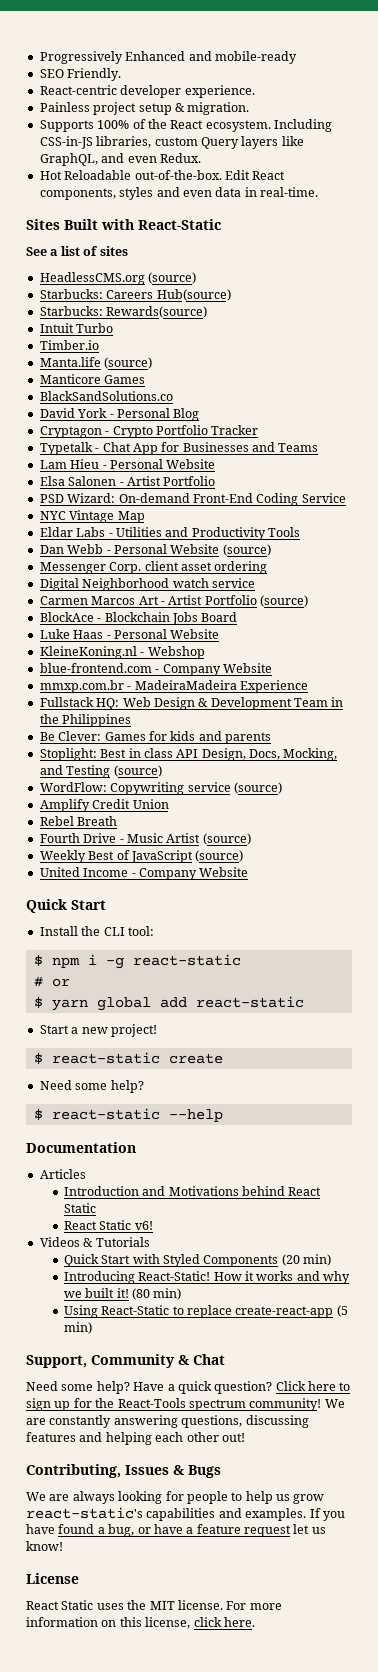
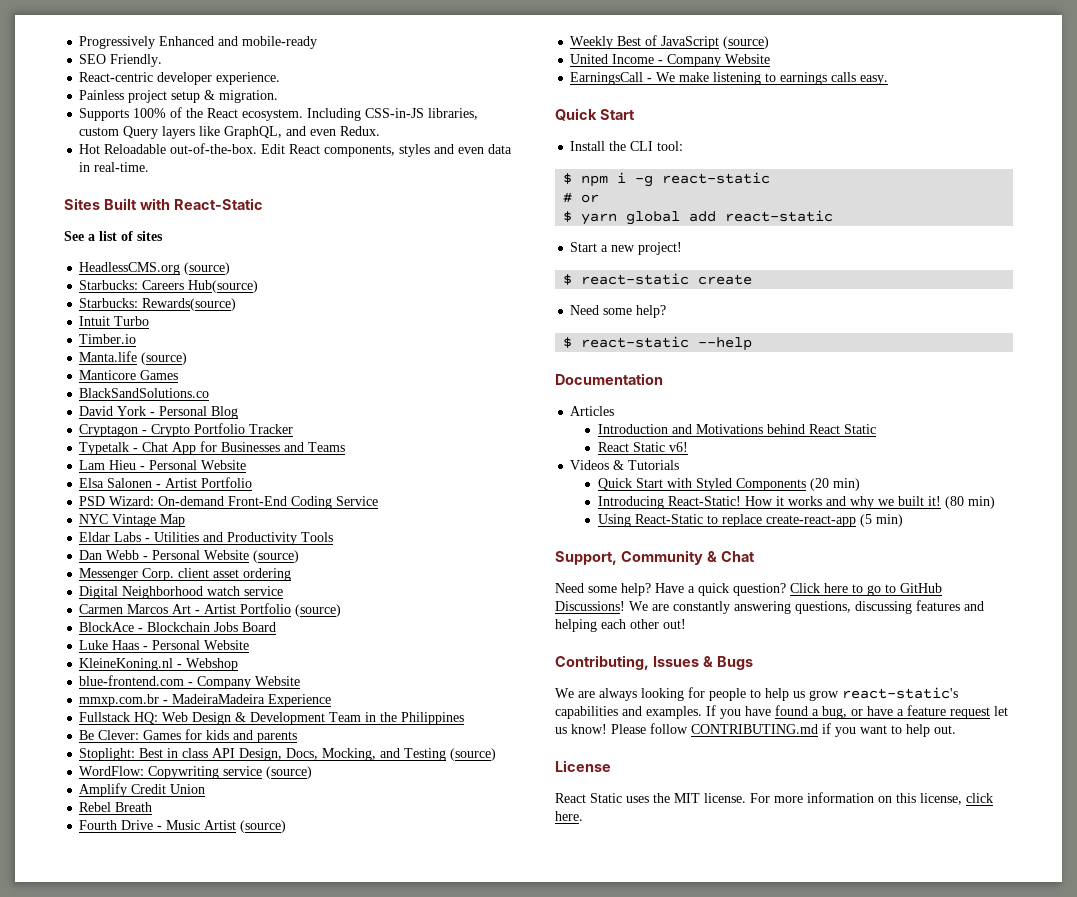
(249, 872) none -> [570,72,889,85] // EarningsCall - We make listening to earnings calls easy.
[26,1398,322,1411] sign up for the React-Tools spectrum community! -> [867,583,942,596] [555,601,625,611] go to GitHub Discussions!
(63, 1546) none -> [611,723,956,737] Please follow CONTRIBUTING.md if you want to help out.

